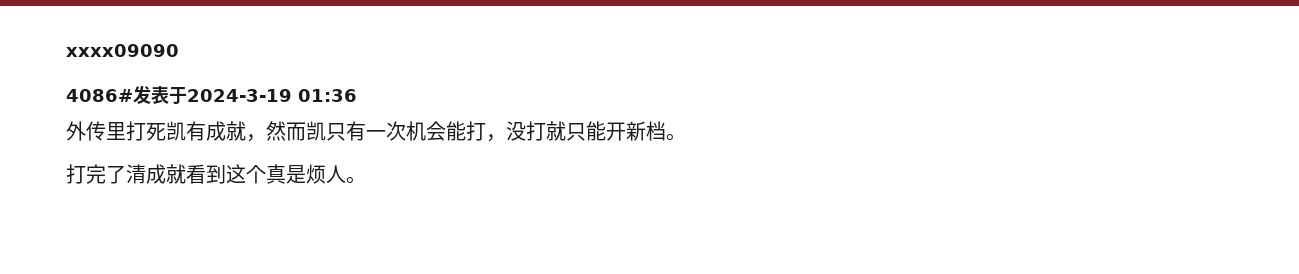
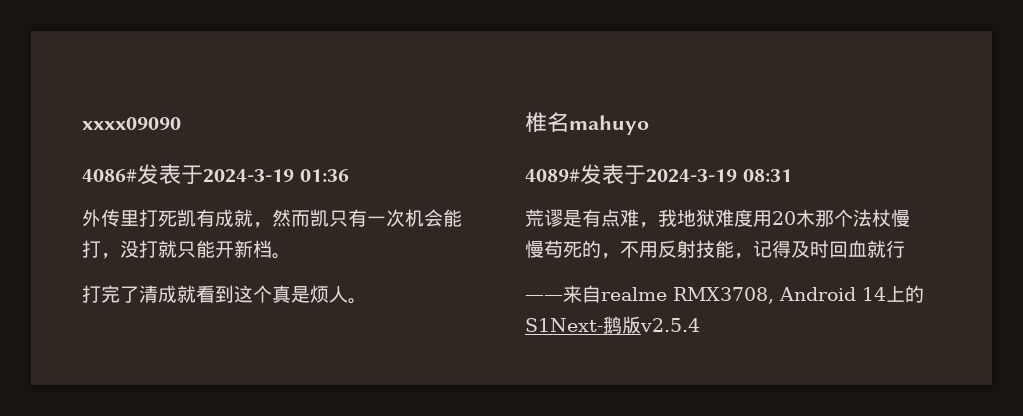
(366, 180) none -> [525,112,649,135] [525,164,792,184] [525,209,910,228] [525,240,905,259] [525,285,924,304] [525,316,700,334] // 椎名mahuyo // 4089#发表于2024-3-19 08:31 // 荒谬是有点难，我地狱难度用20木那个法杖慢慢苟死的，不用反射技能，记得及时回血就行 // ——来自realme RMX3708, Android 14上的S1Next-鹅版v2.5.4

